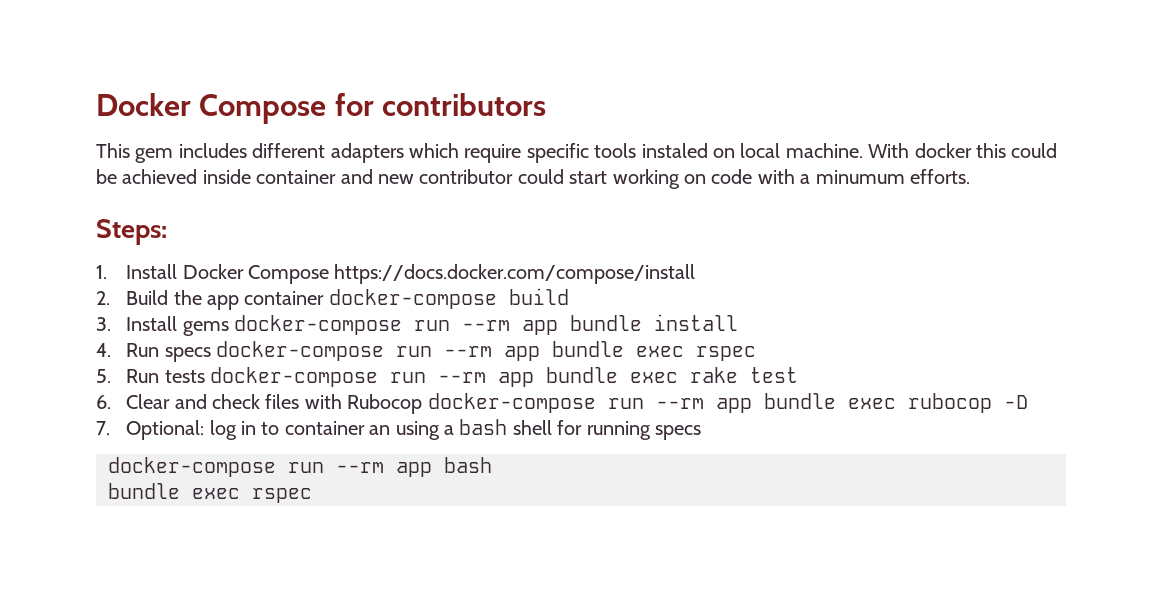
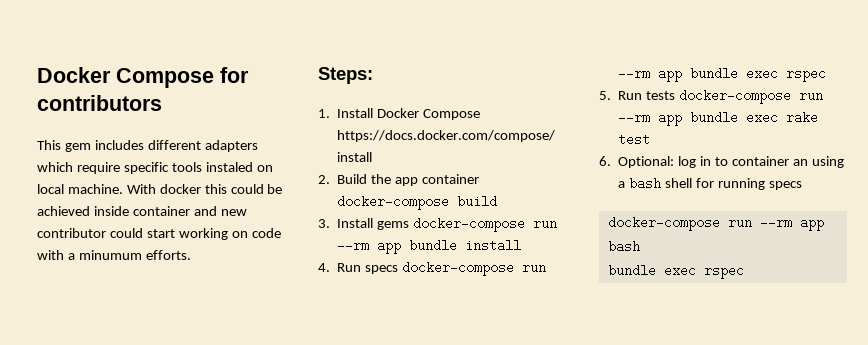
[126,393,1028,414] [96,421,110,435] Clear and check files with Rubocop docker-compose run --rm app bundle exec rubocop -D // 7. -> (611, 161) none

